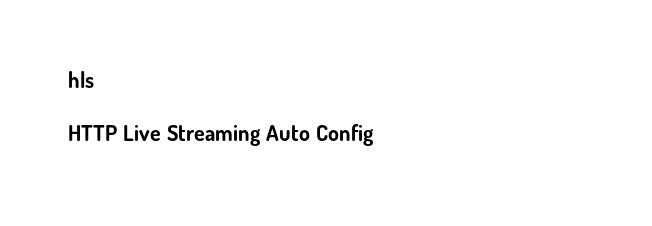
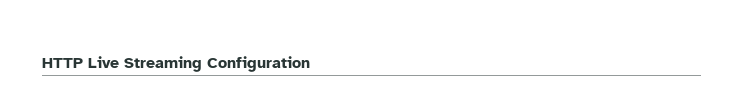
[68,71,94,88] hls // -> (42, 63) none
[265,124,374,146] Auto Config -> [207,56,310,72] Configuration

